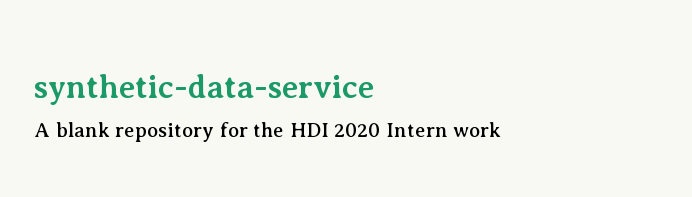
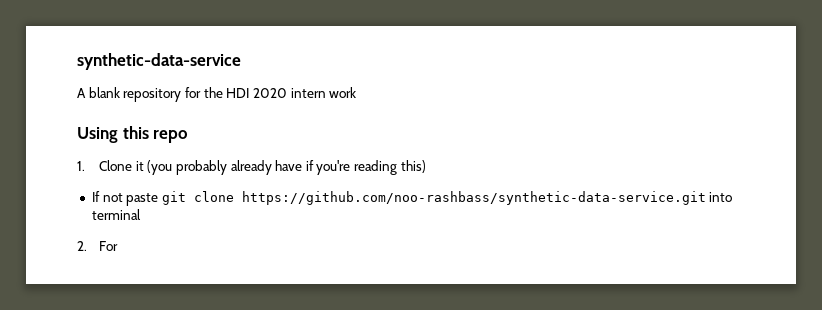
[385,123,448,137] Intern -> [290,88,326,98] intern
(502, 129) none -> [77,126,189,143] [77,160,426,175] [91,191,733,206] [91,209,141,220] [77,241,118,251] // Using this repo // 1. Clone it (you probably already have if you're reading this) // If not paste git clone https://github.com/noo-rashbass/synthetic-data-service.git into terminal // 2. For

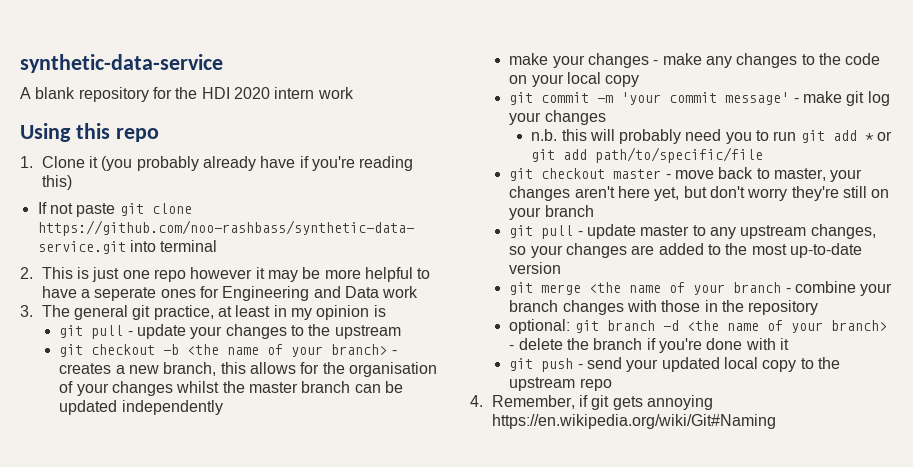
[98,241,118,251] For -> [41,267,431,282] [41,286,419,301] [20,305,386,320] [59,324,401,339] [59,344,397,357] [59,362,437,377] [59,381,403,396] [59,400,223,415] [509,53,881,68] [509,72,640,87] [509,91,890,106] [509,110,606,125] [531,129,893,144] [531,147,764,163] [509,167,863,182] [509,186,890,201] [509,205,594,220] [509,224,876,239] [509,243,862,258] [509,262,562,274] [509,281,893,296] [509,300,819,315] [509,319,887,334] [509,338,789,353] [509,357,840,372] [509,377,612,391] [470,395,714,410] [491,414,776,429] This is just one repo however it may be more helpful to have a seperate ones for Engineering and Data work // 3. The general git practice, at least in my opinion is // git pull - update your changes to the upstream // git checkout -b <the name of your branch> - creates a new branch, this allows for the organisation of your changes whilst the master branch can be updated independently // make your changes - make any changes to the code on your local copy // git commit -m 'your commit message' - make git log your changes // n.b. this will probably need you to run git add * or git add path/to/specific/file // git checkout master - move back to master, your changes aren't here yet, but don't worry they're still on your branch // git pull - update master to any upstream changes, so your changes are added to the most up-to-date version // git merge <the name of your branch - combine your branch changes with those in the repository // optional: git branch -d <the name of your branch> - delete the branch if you're done with it // git push - send your updated local copy to the upstream repo // 4. Remember, if git gets annoying https://en.wikipedia.org/wiki/Git#Naming

